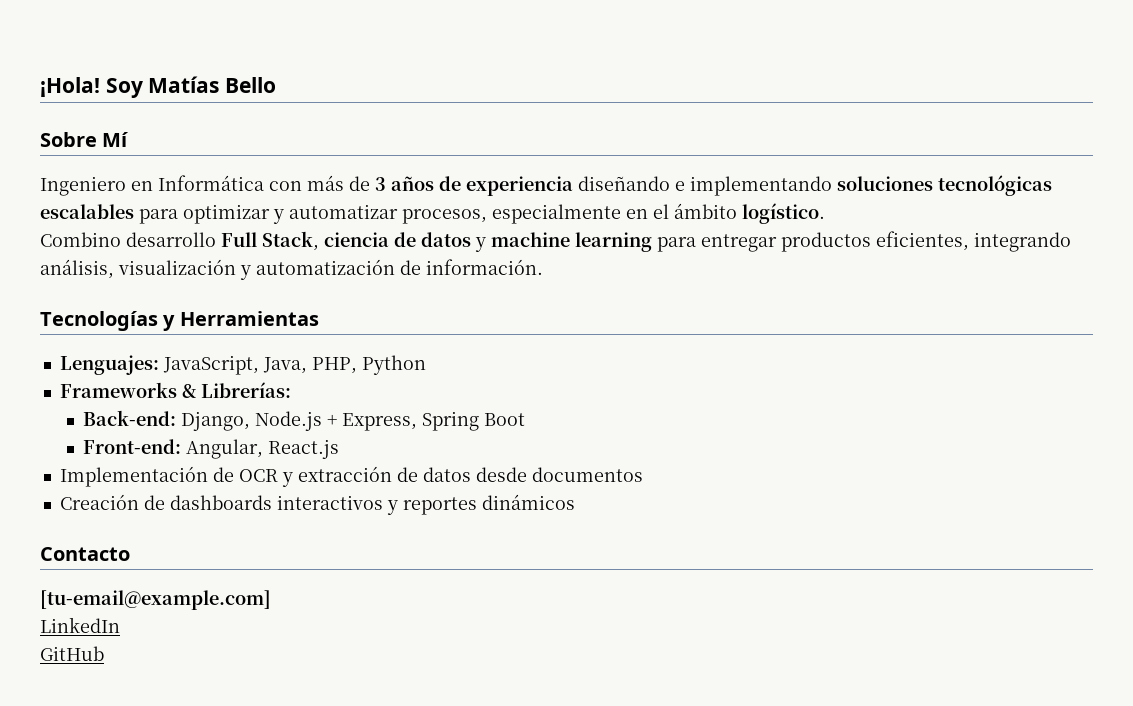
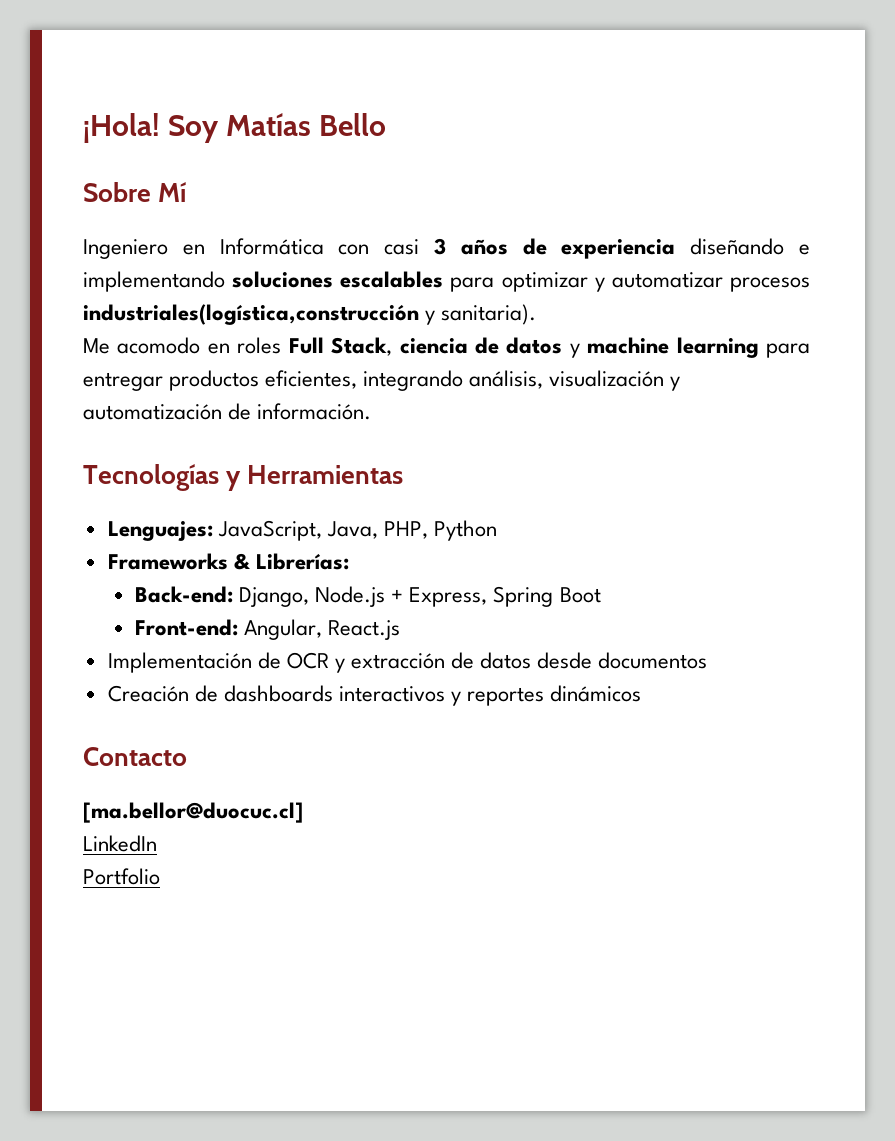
[307,175,370,191] más de -> [384,239,420,255] casi
[938,175,1052,196] tecnológicas -> (334, 279) none
[402,203,825,224] [40,232,216,247] procesos, especialmente en el ámbito logístico. // Combino desarrollo -> [730,277,810,292] [83,304,537,325] [83,337,282,354] procesos industriales(logística,construcción y sanitaria). // Me acomodo en roles
[40,590,271,610] [tu-email@example.com] -> [83,802,303,823] [ma.bellor@duocuc.cl]
[40,646,104,661] GitHub -> [83,868,160,885] Portfolio

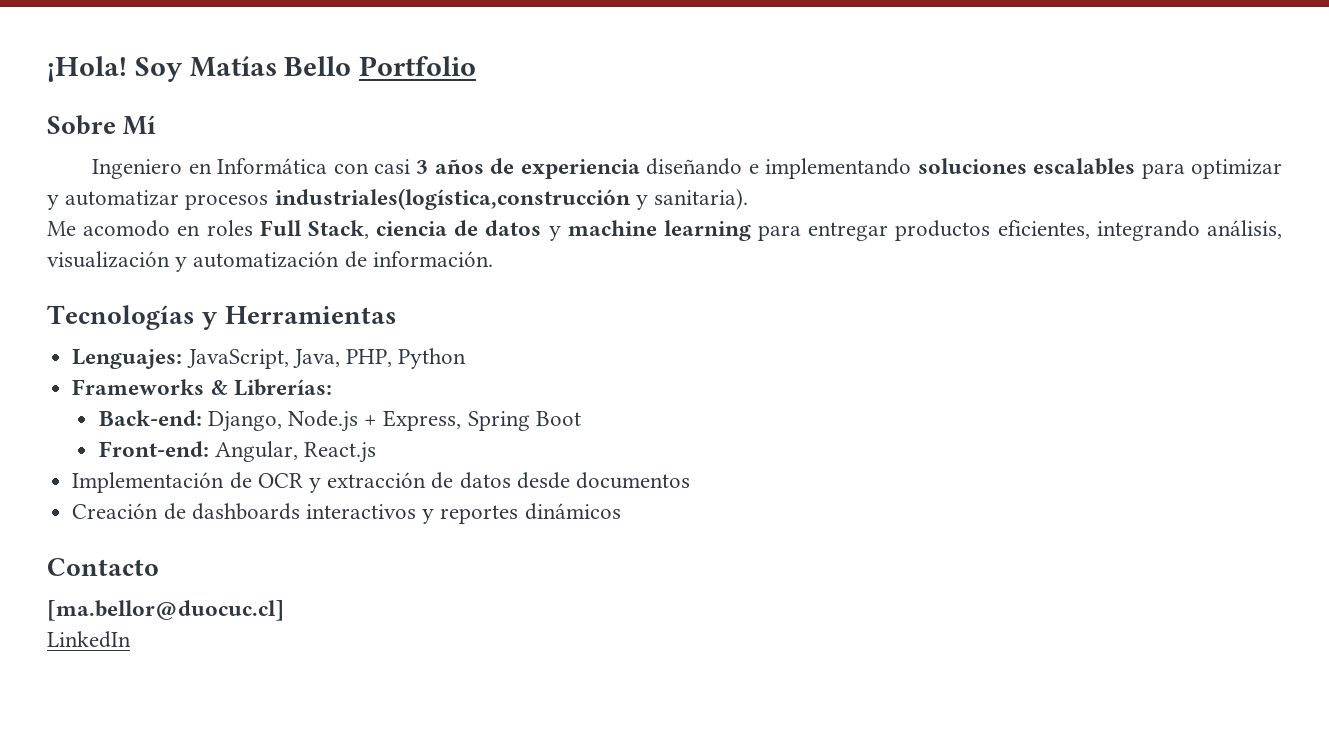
(387, 124) none -> [359,56,477,76] Portfolio
[83,868,160,885] // Portfolio -> (131, 639) none

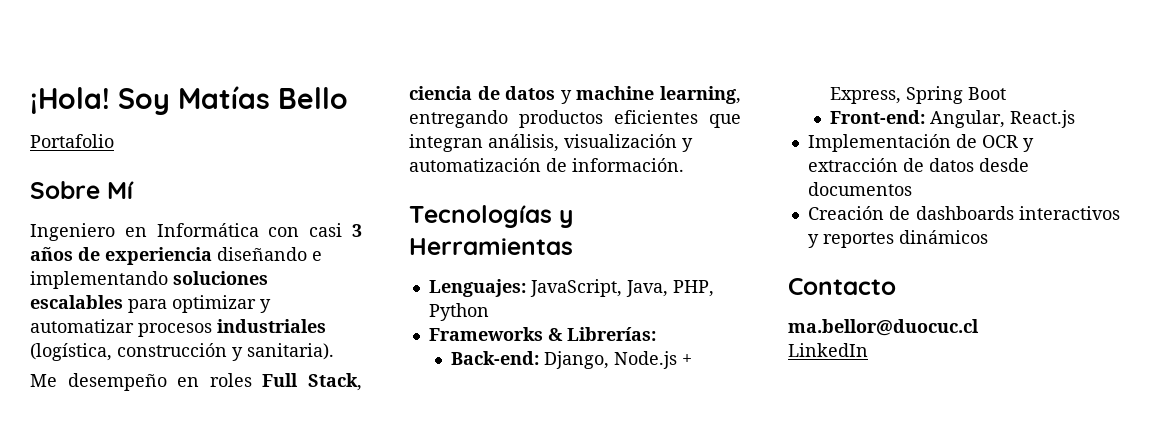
[359,56,477,76] Portfolio -> [30,134,114,148] // Portafolio
[274,188,630,210] industriales(logística,construcción -> [217,319,326,333] [30,343,227,361] industriales (logística, construcción
[83,220,171,237] acomodo -> [67,373,167,391] desempeño
[663,220,1200,241] learning para entregar productos eficientes, integrando -> [660,86,741,104] [409,110,741,128] [409,134,483,152] learning, entregando productos eficientes que integran
[47,600,284,621] [ma.bellor@duocuc.cl] -> [788,319,979,336] ma.bellor@duocuc.cl

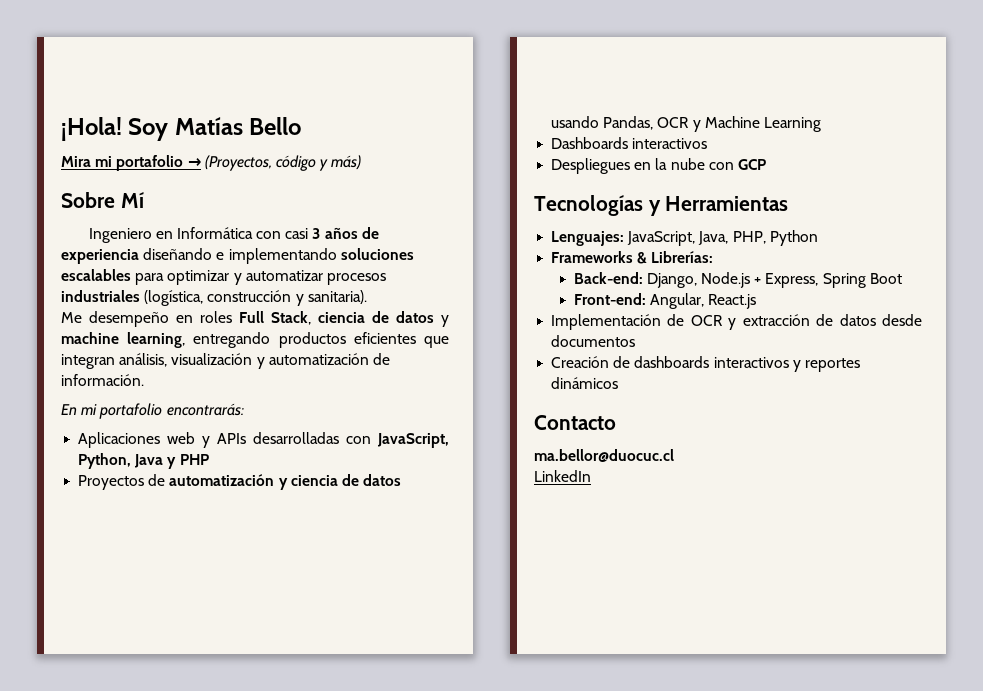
[30,134,114,148] Portafolio -> [61,155,362,171] Mira mi portafolio → (Proyectos, código y más)
(684, 165) none -> [61,403,244,419] [78,432,449,448] [78,453,209,469] [78,474,402,490] [551,116,821,132] [551,137,708,149] [551,158,766,174] // En mi portafolio encontrarás: // Aplicaciones web y APIs desarrolladas con JavaScript, Python, Java y PHP // Proyectos de automatización y ciencia de datos usando Pandas, OCR y Machine Learning // Dashboards interactivos // Despliegues en la nube con GCP

